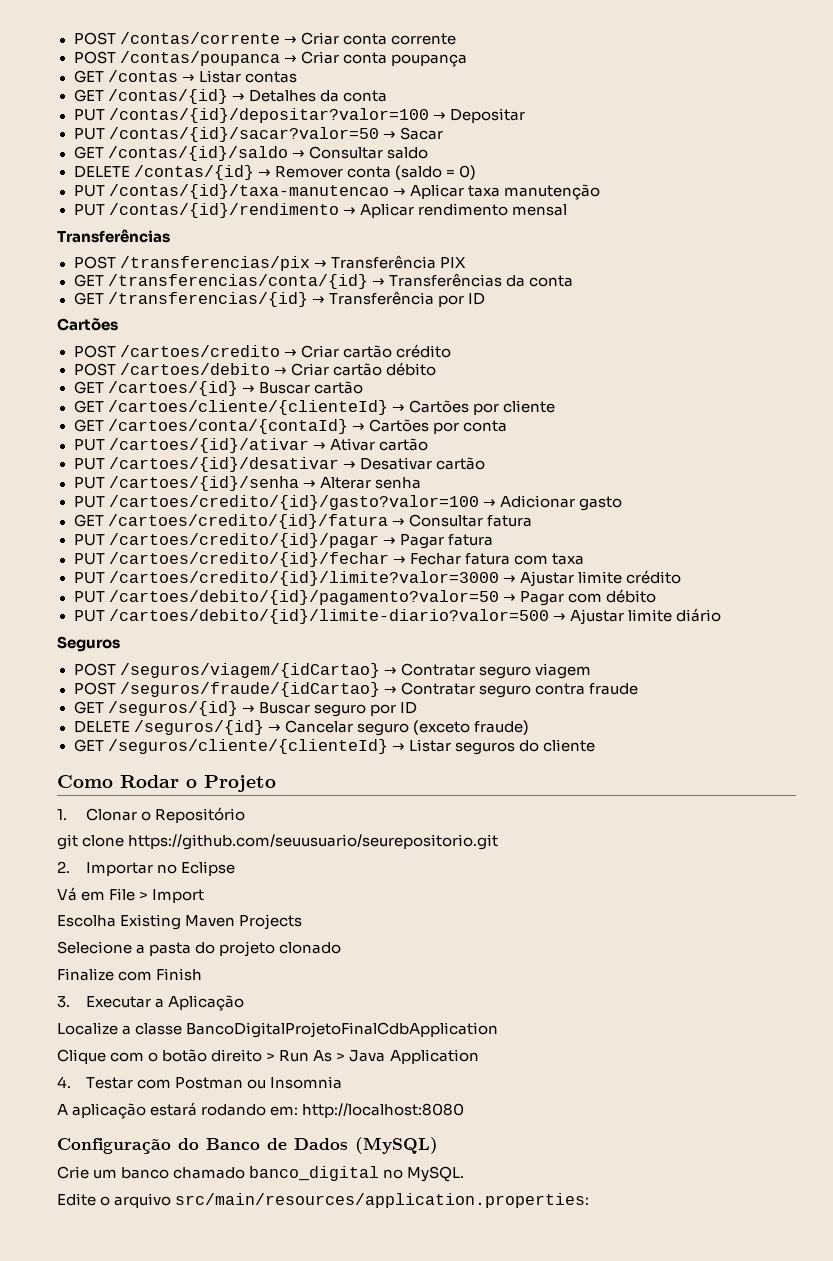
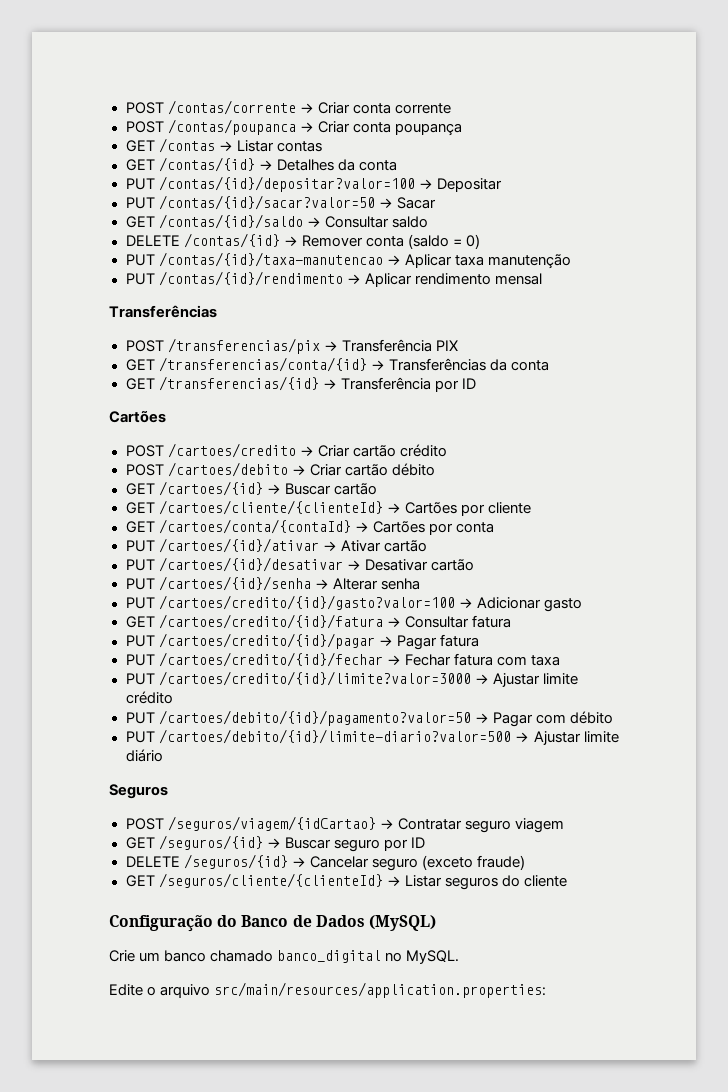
[73,682,638,698] // POST /seguros/fraude/{idCartao} → Contratar seguro contra fraude -> (564, 825) none
[57,775,276,792] [57,807,246,823] [57,834,499,850] [57,861,236,876] [57,887,205,903] [57,914,303,930] [57,941,342,957] [57,968,203,981] [57,995,245,1011] [57,1022,499,1038] [57,1049,479,1064] [57,1076,343,1089] [57,1102,465,1119] // Como Rodar o Projeto // 1. Clonar o Repositório // git clone https://github.com/seuusuario/seurepositorio.git // 2. Importar no Eclipse // Vá em File > Import // Escolha Existing Maven Projects // Selecione a pasta do projeto clonado // Finalize com Finish // 3. Executar a Aplicação // Localize a classe BancoDigitalProjetoFinalCdbApplication // Clique com o botão direito > Run As > Java Application // 4. Testar com Postman ou Insomnia // A aplicação estará rodando em: http://localhost:8080 -> (567, 881) none

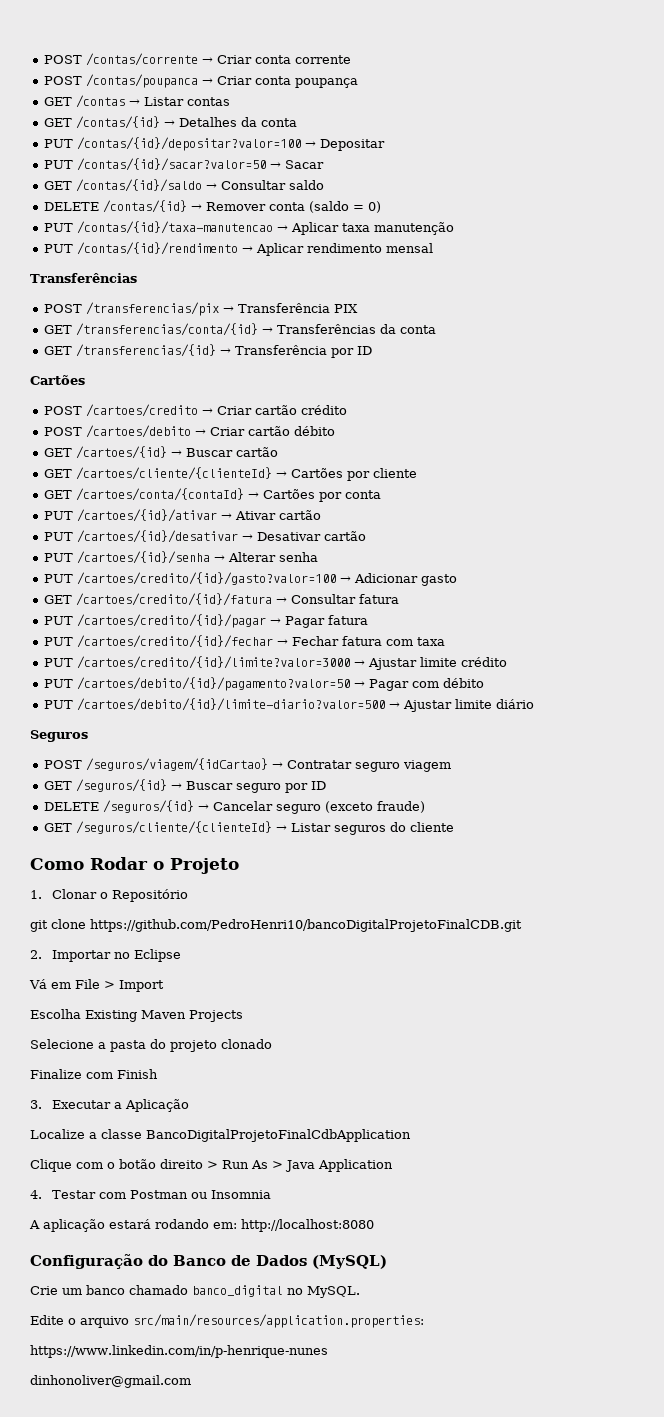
(567, 881) none -> [30,857,239,874] [30,889,188,902] [30,919,522,932] [30,949,181,962] [29,979,164,992] [30,1009,243,1022] [30,1039,272,1052] [30,1069,158,1079] [30,1099,189,1112] [30,1129,411,1142] [30,1159,393,1172] [30,1190,271,1199] [29,1219,374,1232] // Como Rodar o Projeto // 1. Clonar o Repositório // git clone https://github.com/PedroHenri10/bancoDigitalProjetoFinalCDB.git // 2. Importar no Eclipse // Vá em File > Import // Escolha Existing Maven Projects // Selecione a pasta do projeto clonado // Finalize com Finish // 3. Executar a Aplicação // Localize a classe BancoDigitalProjetoFinalCdbApplication // Clique com o botão direito > Run As > Java Application // 4. Testar com Postman ou Insomnia // A aplicação estará rodando em: http://localhost:8080
(547, 990) none -> [30,1345,328,1358] [30,1375,191,1388] // https://www.linkedin.com/in/p-henrique-nunes // dinhonoliver@gmail.com

